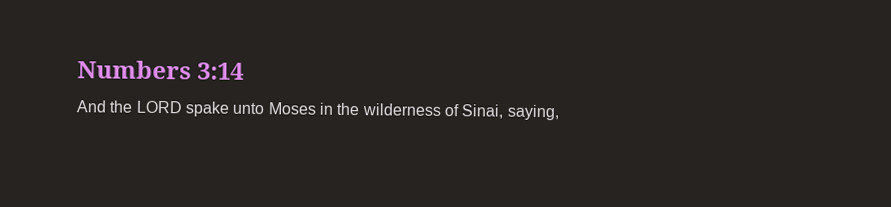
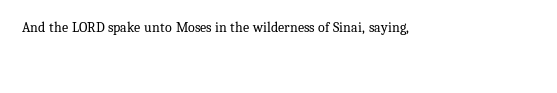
[77,60,245,80] Numbers 3:14 // -> (22, 26) none

